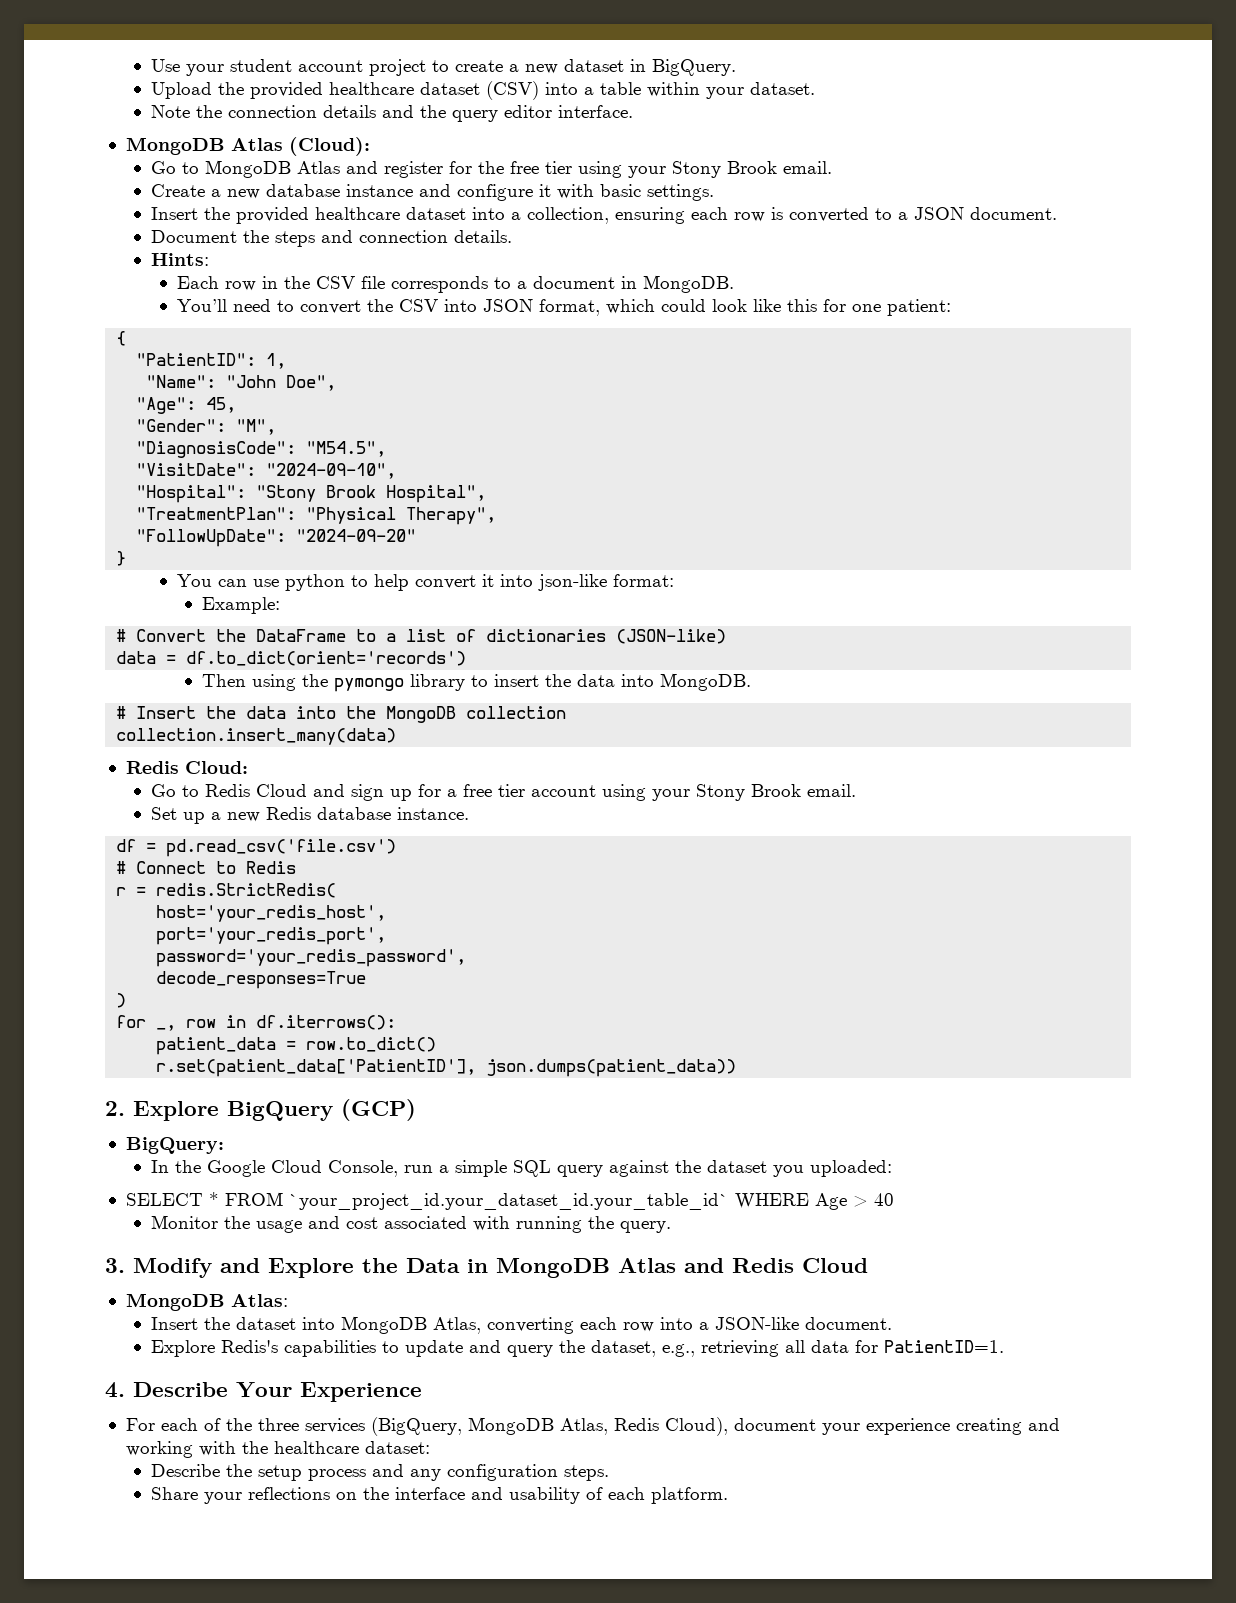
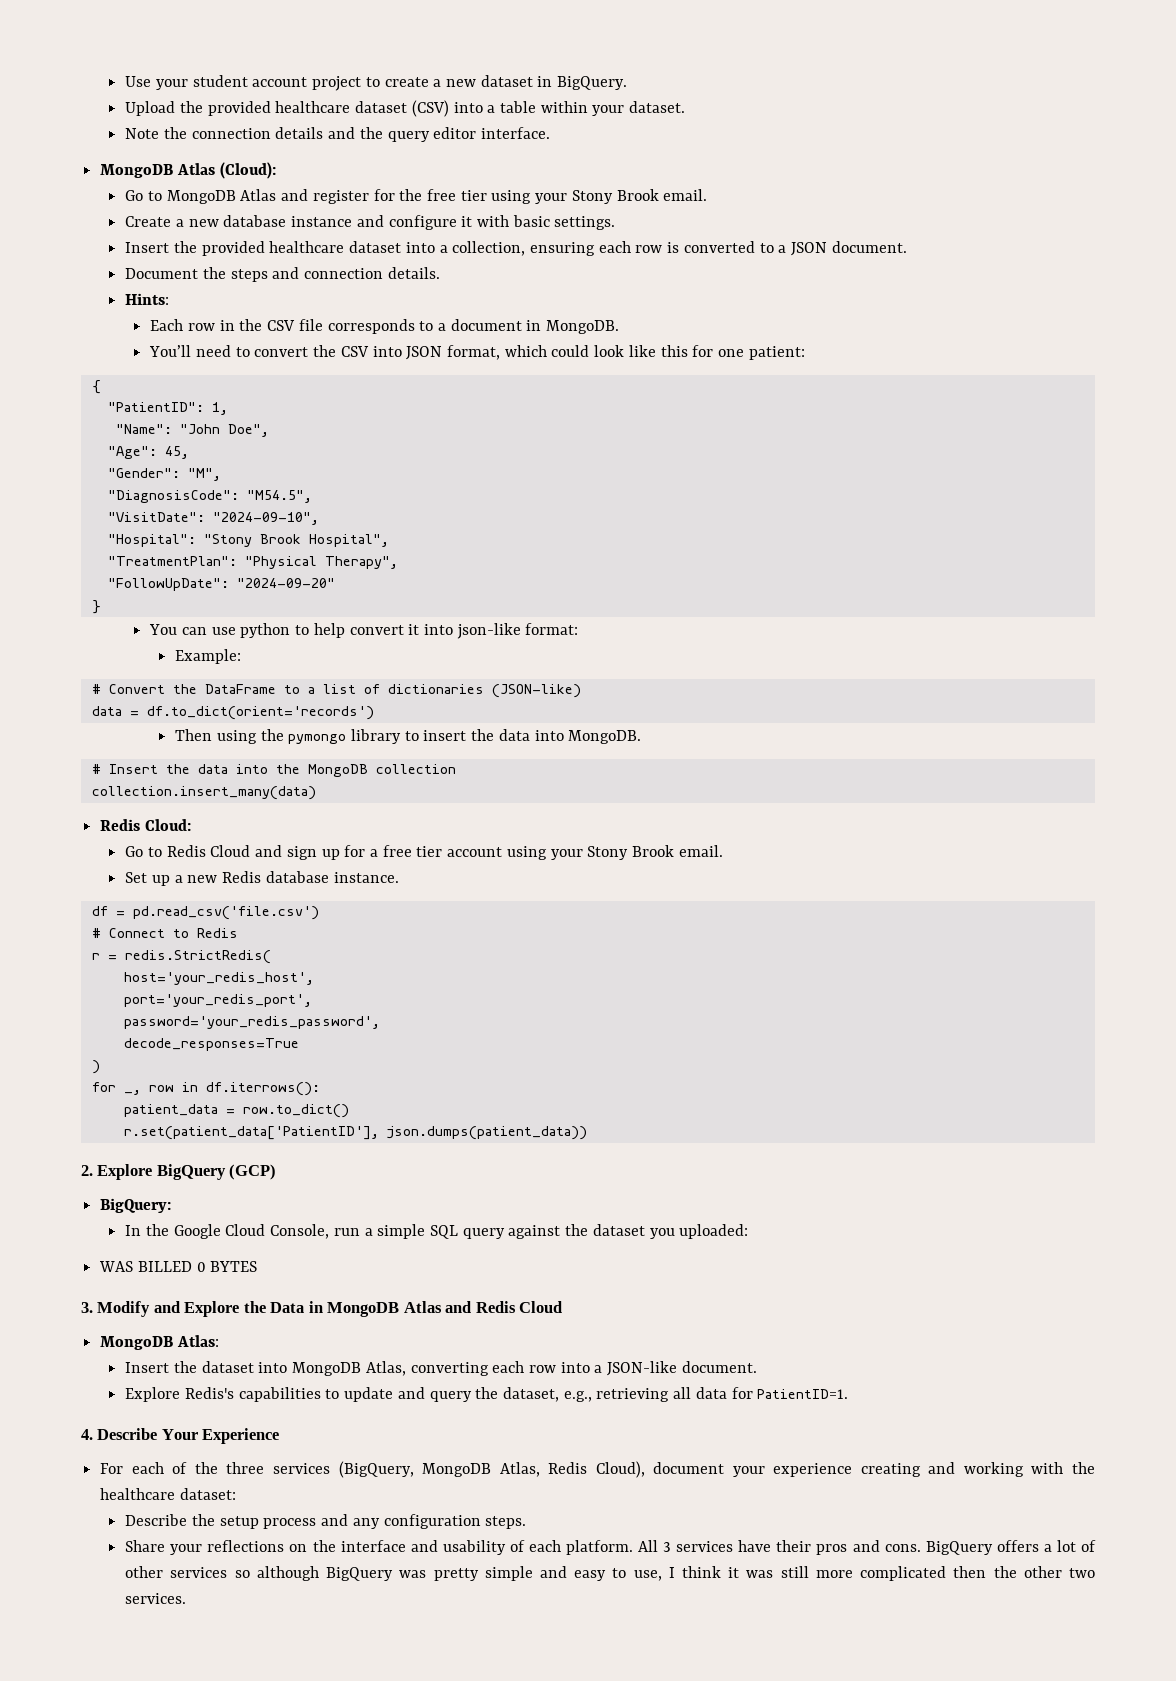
[125,1192,894,1210] [151,1215,672,1233] SELECT * FROM `your_project_id.your_dataset_id.your_table_id` WHERE Age > 40 // Monitor the usage and cost associated with running the query. -> [99,1261,258,1272] WAS BILLED 0 BYTES
(729, 1495) none -> [638,1540,1097,1555] [125,1566,1095,1581] [125,1593,187,1604] All 3 services have their pros and cons. BigQuery offers a lot of other services so although BigQuery was pretty simple and easy to use, I think it was still more complicated then the other two services.

